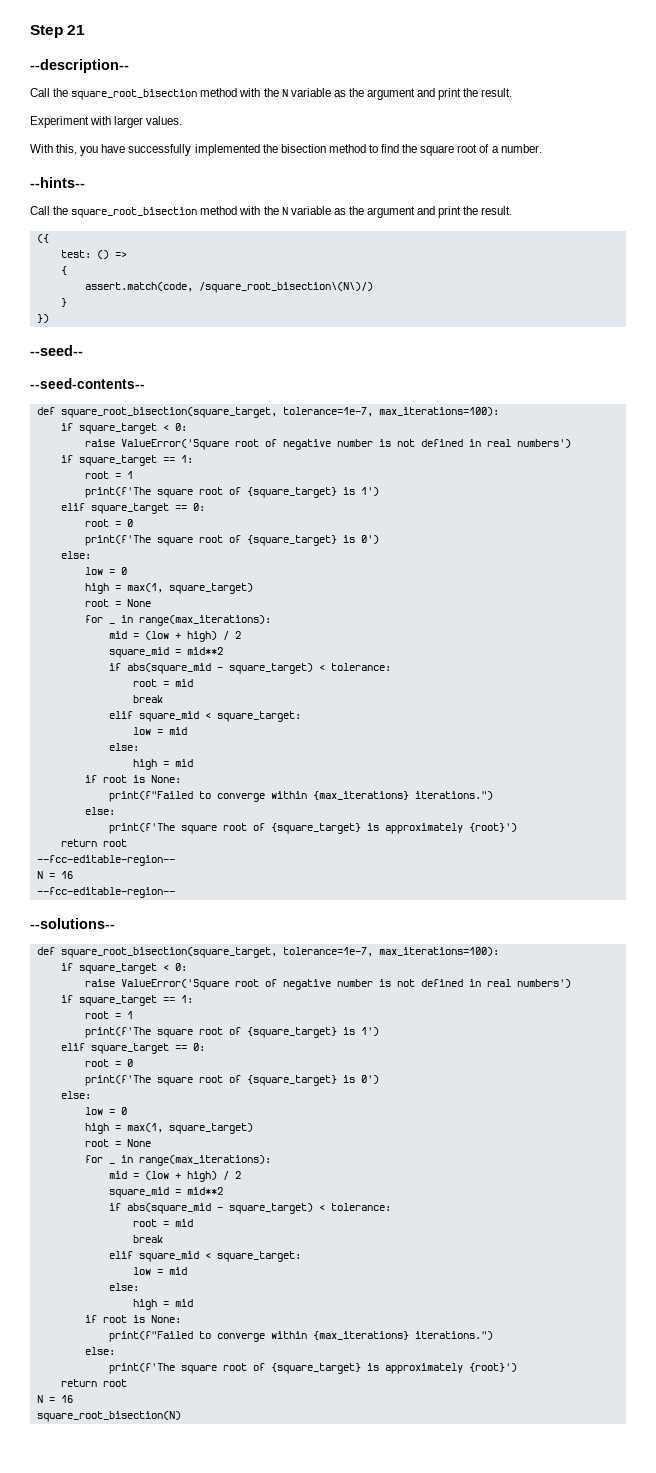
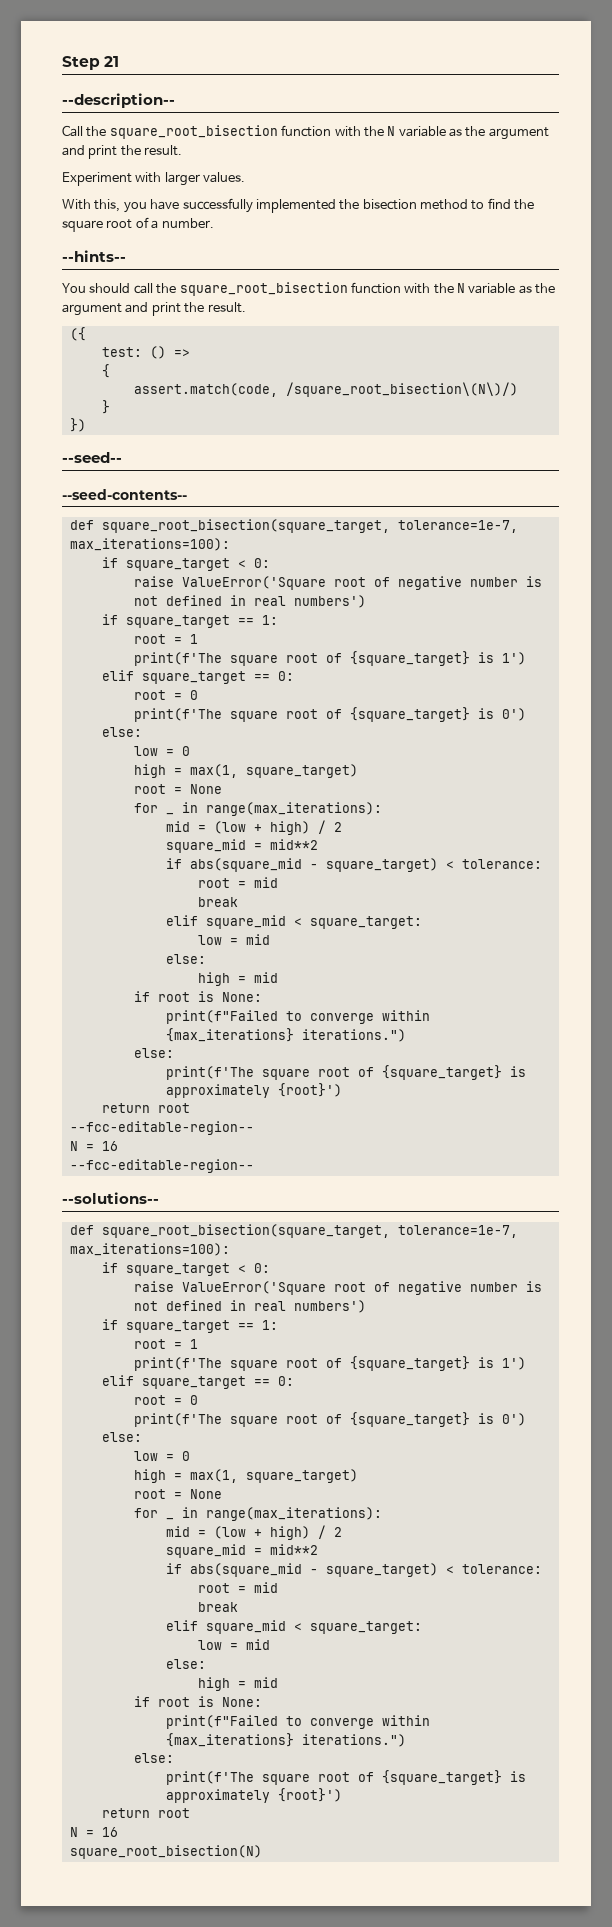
[200,88,238,97] method -> [281,125,332,137] function
[30,206,238,218] Call the square_root_bisection method -> [62,282,401,296] You should call the square_root_bisection function

